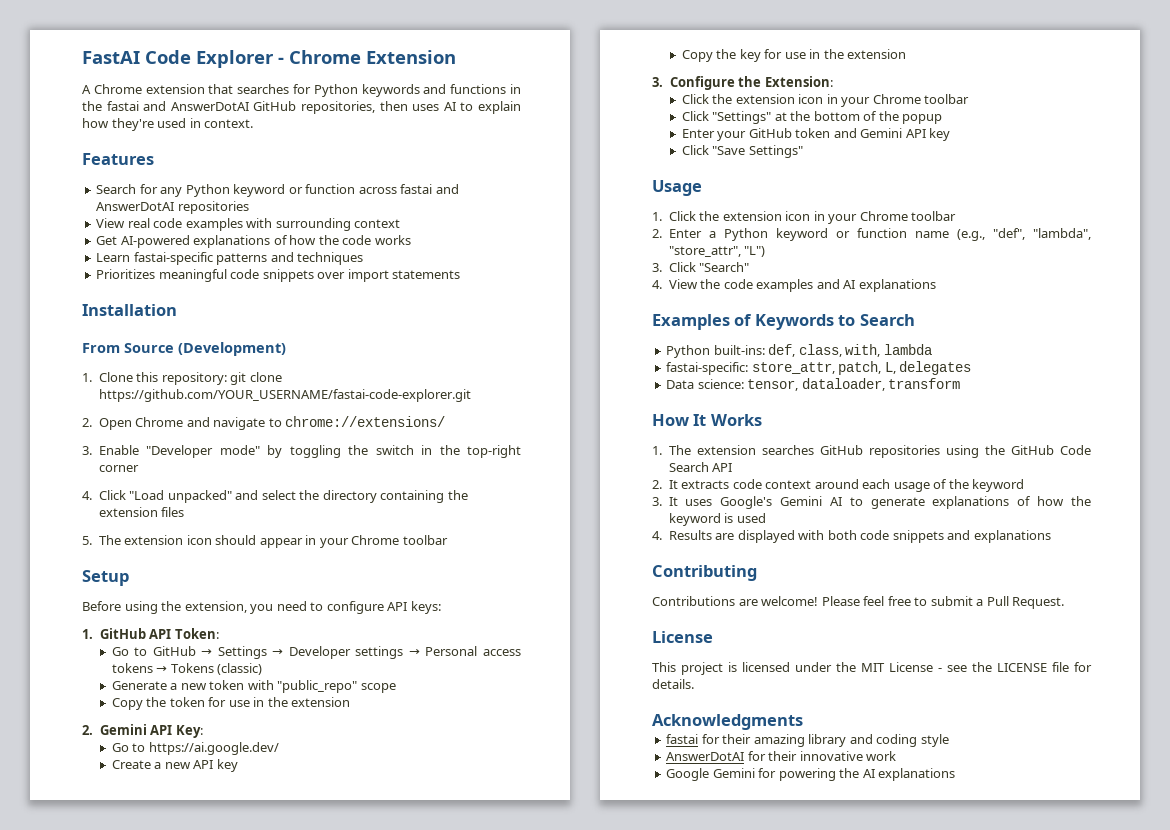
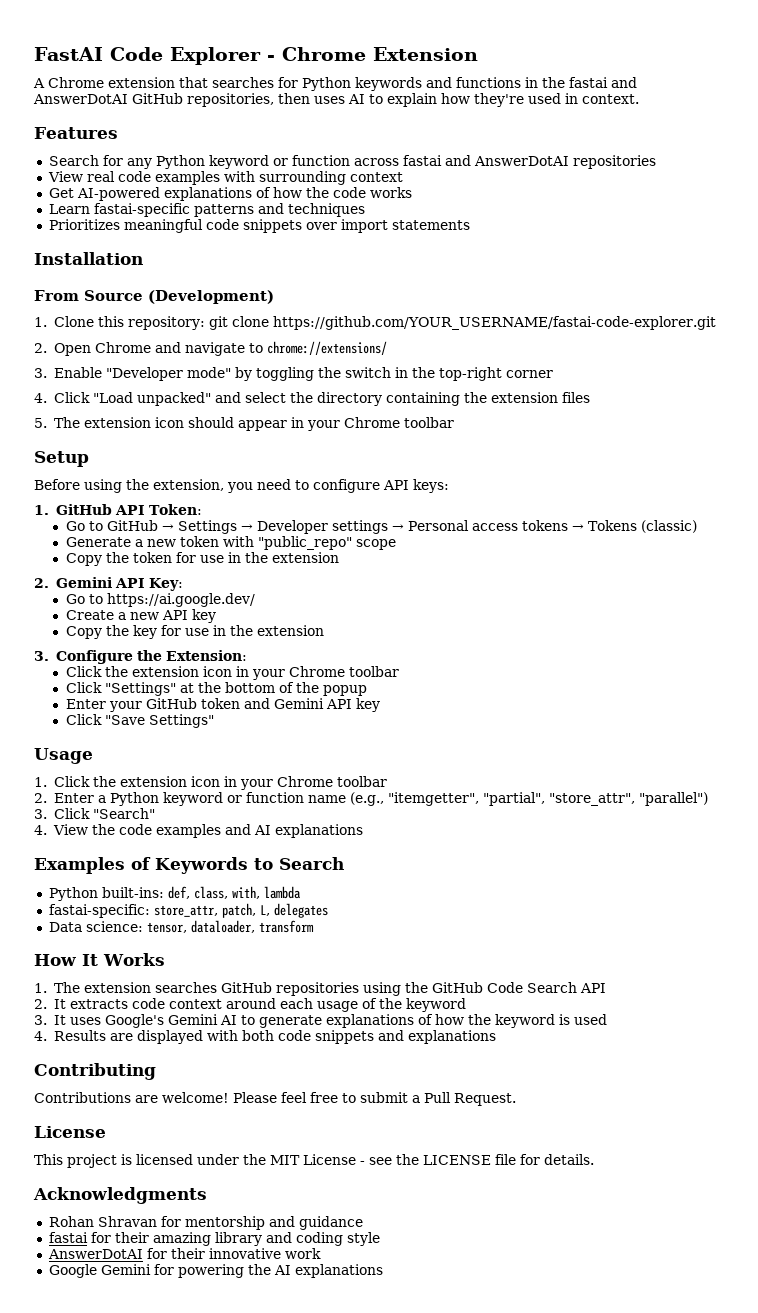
[992,228,1091,240] [668,246,766,257] "def", "lambda", "store_attr", "L") -> [387,792,708,806] "itemgetter", "partial", "store_attr", "parallel")
(803, 722) none -> [48,1216,363,1230] // Rohan Shravan for mentorship and guidance

